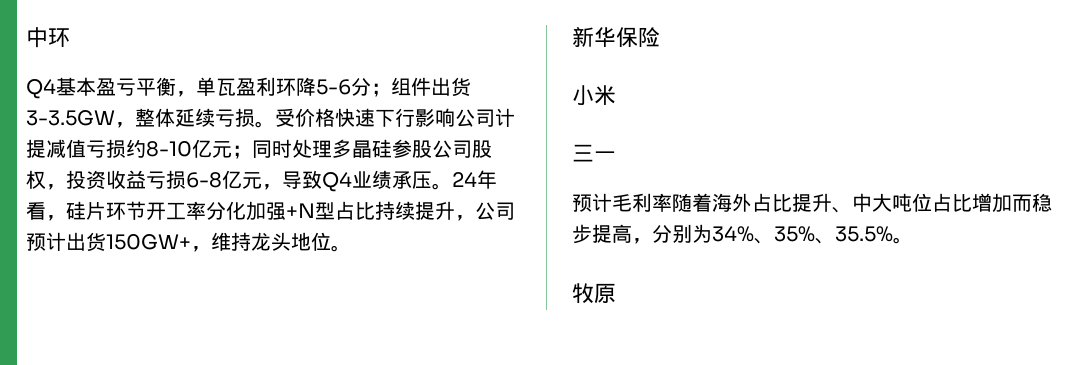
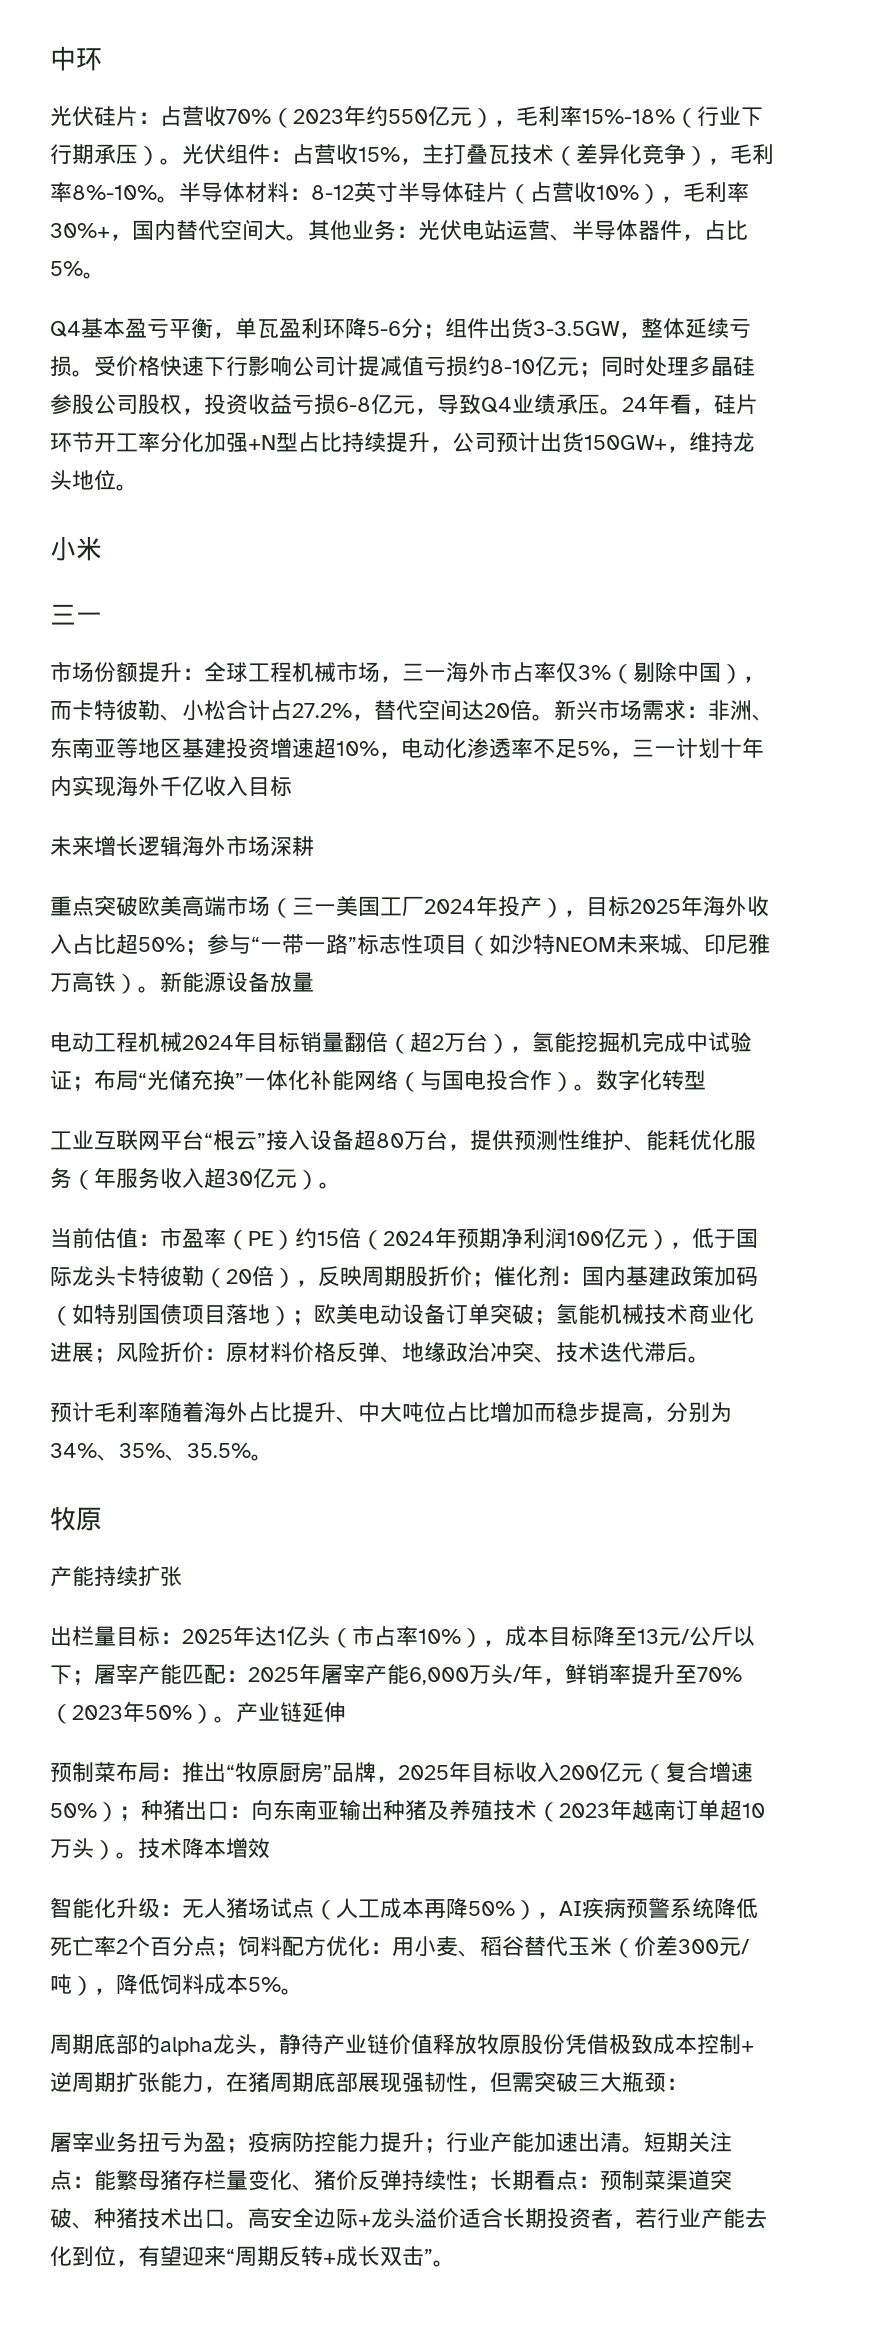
(70, 37) none -> [50,105,763,128] [50,143,774,166] [50,182,749,204] [50,219,748,241] [50,261,105,279] // 光伏硅片：占营收70%（2023年约550亿元），毛利率15%-18%（行业下行期承压）。光伏组件：占营收15%，主打叠瓦技术（差异化竞争），毛利率8%-10%。半导体材料：8-12英寸半导体硅片（占营收10%），毛利率30%+，国内替代空间大。其他业务：光伏电站运营、半导体器件，占比5%。
[572,27,660,47] // 新华保险 -> (138, 487) none
(616, 156) none -> [50,662,765,684] [50,699,774,721] [50,737,764,759] [50,776,292,797] [50,836,314,857] [50,895,769,918] [50,934,770,956] [50,972,314,994] [50,1031,752,1054] [50,1069,706,1092] [50,1130,756,1151] [50,1167,341,1190] [50,1227,758,1250] [50,1266,758,1288] [50,1303,754,1326] [50,1341,710,1363] // 市场份额提升：全球工程机械市场，三一海外市占率仅3%（剔除中国），而卡特彼勒、小松合计占27.2%，替代空间达20倍。新兴市场需求：非洲、东南亚等地区基建投资增速超10%，电动化渗透率不足5%，三一计划十年内实现海外千亿收入目标 // 未来增长逻辑海外市场深耕 // 重点突破欧美高端市场（三一美国工厂2024年投产），目标2025年海外收入占比超50%；参与“一带一路”标志性项目（如沙特NEOM未来城、印尼雅万高铁）。新能源设备放量 // 电动工程机械2024年目标销量翻倍（超2万台），氢能挖掘机完成中试验证；布局“光储充换”一体化补能网络（与国电投合作）。数字化转型 // 工业互联网平台“根云”接入设备超80万台，提供预测性维护、能耗优化服务（年服务收入超30亿元）。 // 当前估值：市盈率（PE）约15倍（2024年预期净利润100亿元），低于国际龙头卡特彼勒（20倍），反映周期股折价；催化剂：国内基建政策加码（如特别国债项目落地）；欧美电动设备订单突破；氢能机械技术商业化进展；风险折价：原材料价格反弹、地缘政治冲突、技术迭代滞后。
(616, 293) none -> [50,1566,182,1587] [50,1625,755,1648] [50,1663,742,1685] [50,1701,346,1724] [50,1761,753,1784] [50,1799,765,1822] [50,1838,270,1860] [50,1897,758,1920] [50,1935,749,1958] [50,1974,303,1996] [50,2034,754,2056] [50,2071,688,2093] [50,2131,732,2153] [50,2169,732,2191] [50,2207,767,2229] [50,2246,455,2267] // 产能持续扩张 // 出栏量目标：2025年达1亿头（市占率10%），成本目标降至13元/公斤以下；屠宰产能匹配：2025年屠宰产能6,000万头/年，鲜销率提升至70%（2023年50%）。产业链延伸 // 预制菜布局：推出“牧原厨房”品牌，2025年目标收入200亿元（复合增速50%）；种猪出口：向东南亚输出种猪及养殖技术（2023年越南订单超10万头）。技术降本增效 // 智能化升级：无人猪场试点（人工成本再降50%），AI疾病预警系统降低死亡率2个百分点；饲料配方优化：用小麦、稻谷替代玉米（价差300元/吨），降低饲料成本5%。 // 周期底部的alpha龙头，静待产业链价值释放牧原股份凭借极致成本控制+逆周期扩张能力，在猪周期底部展现强韧性，但需突破三大瓶颈： // 屠宰业务扭亏为盈；疫病防控能力提升；行业产能加速出清。短期关注点：能繁母猪存栏量变化、猪价反弹持续性；长期看点：预制菜渠道突破、种猪技术出口。高安全边际+龙头溢价适合长期投资者，若行业产能去化到位，有望迎来“周期反转+成长双击”。

